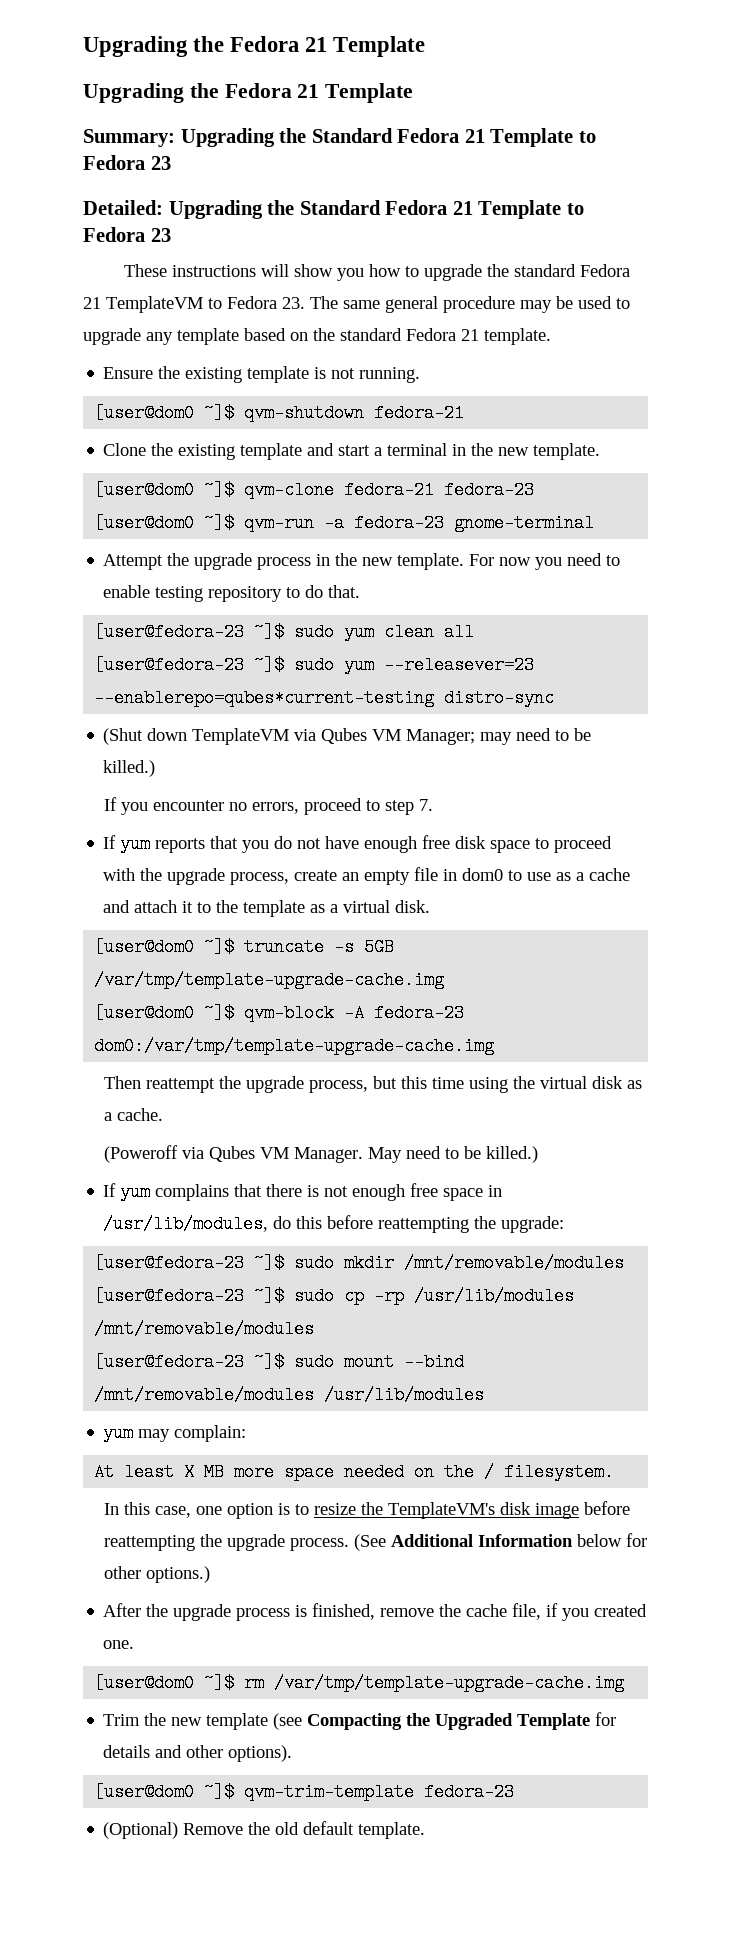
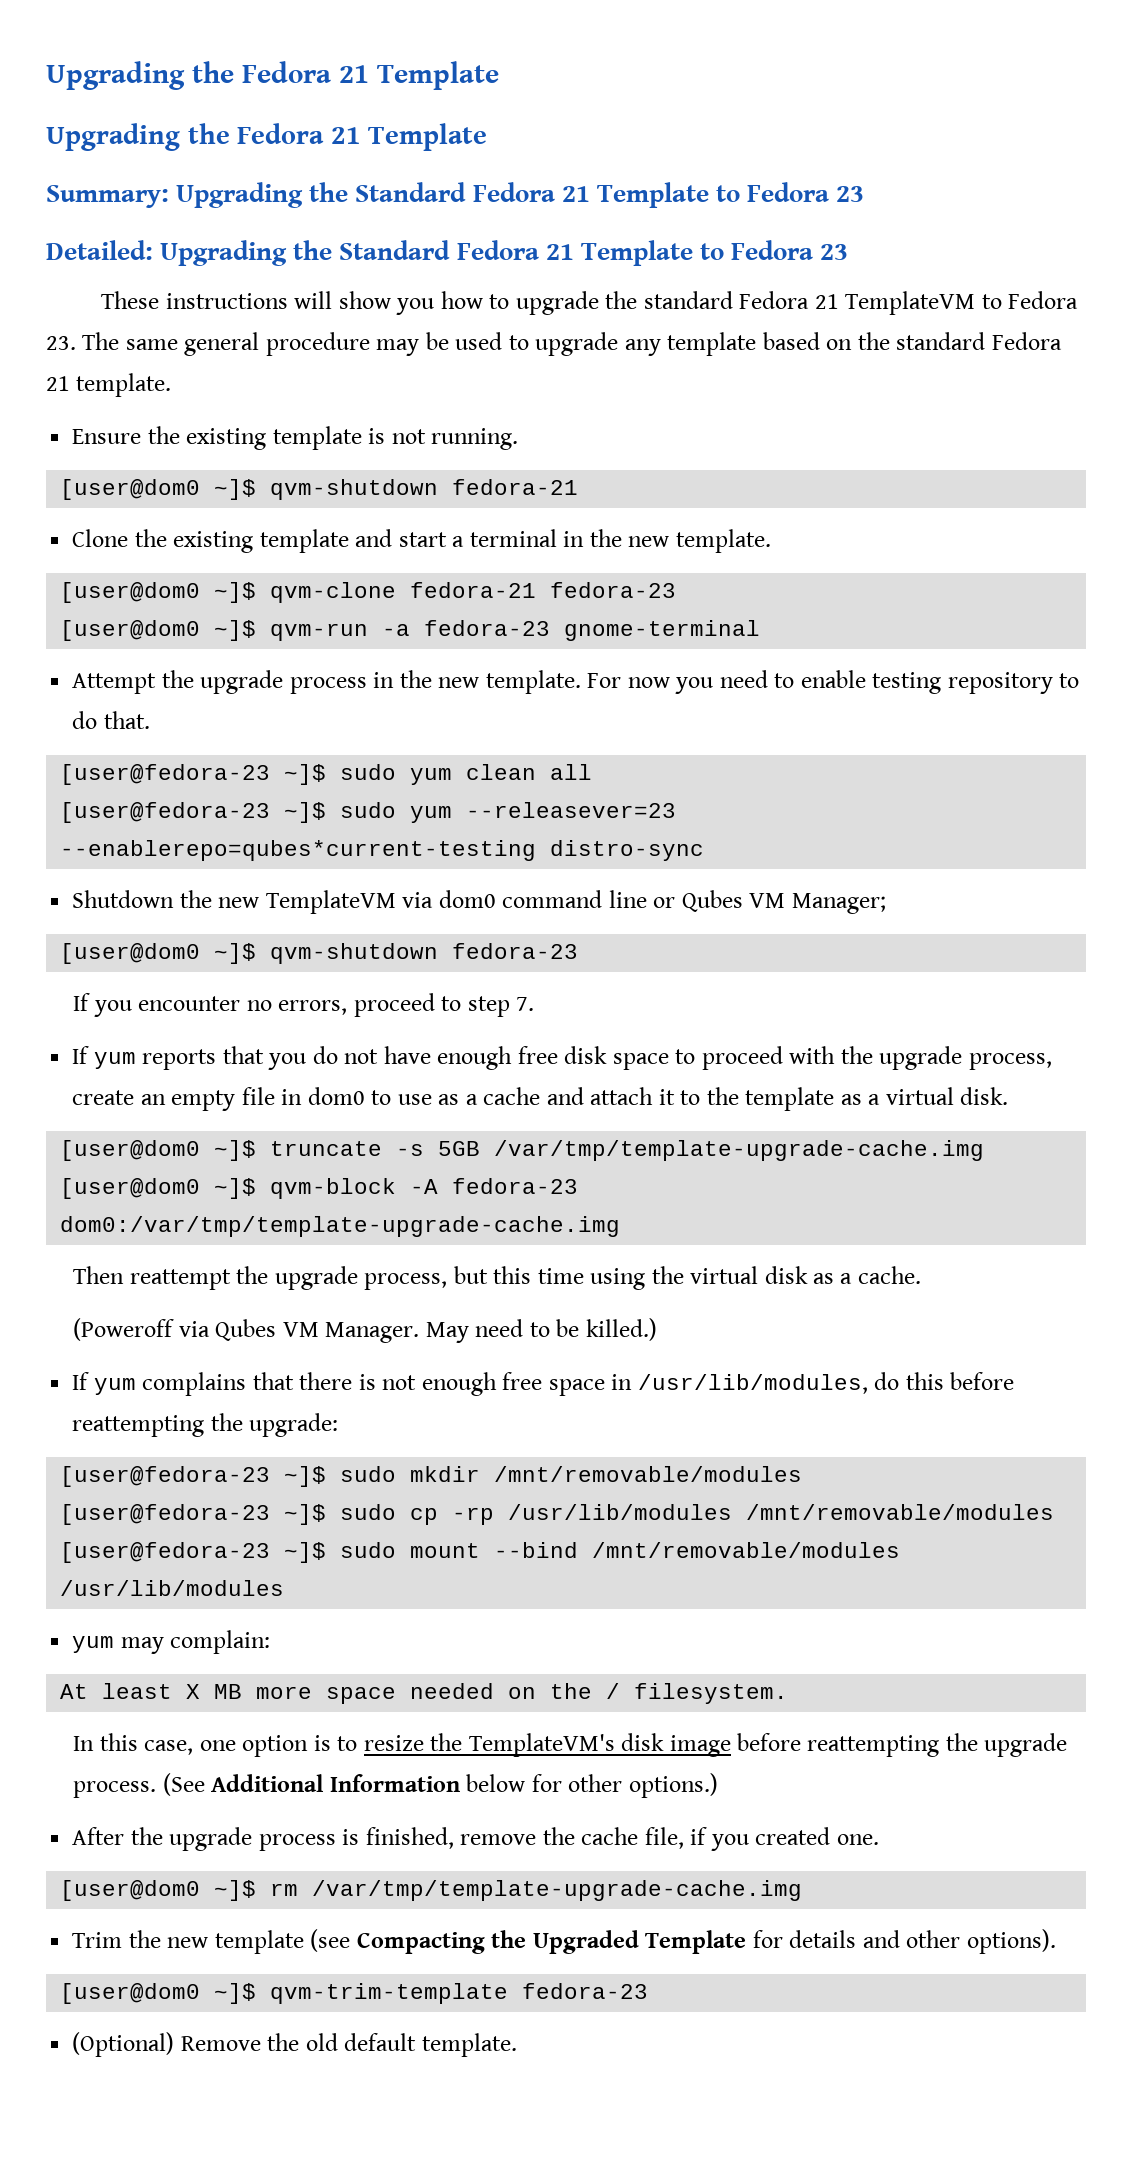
[103,728,592,745] [103,760,156,777] (Shut down TemplateVM via Qubes VM Manager; may need to be killed.) -> [72,890,886,914] [60,943,579,964] Shutdown the new TemplateVM via dom0 command line or Qubes VM Manager; // [user@dom0 ~]$ qvm-shutdown fedora-23

